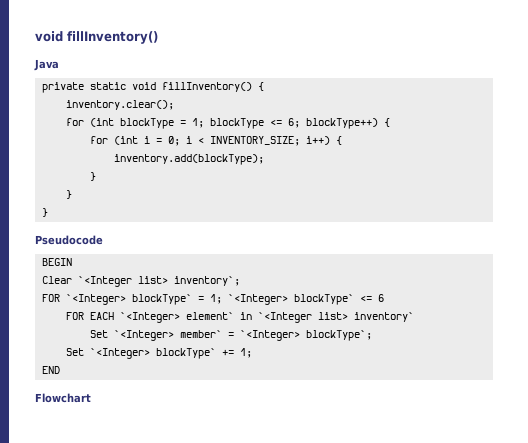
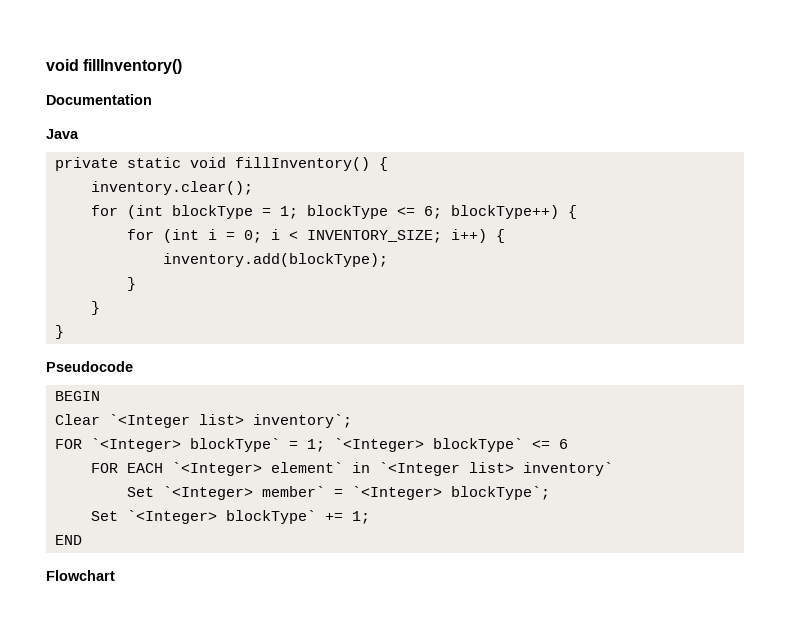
[35,31,158,44] void fillInventory() -> [46,59,183,74] [46,94,152,105] void fillInventory() // Documentation

